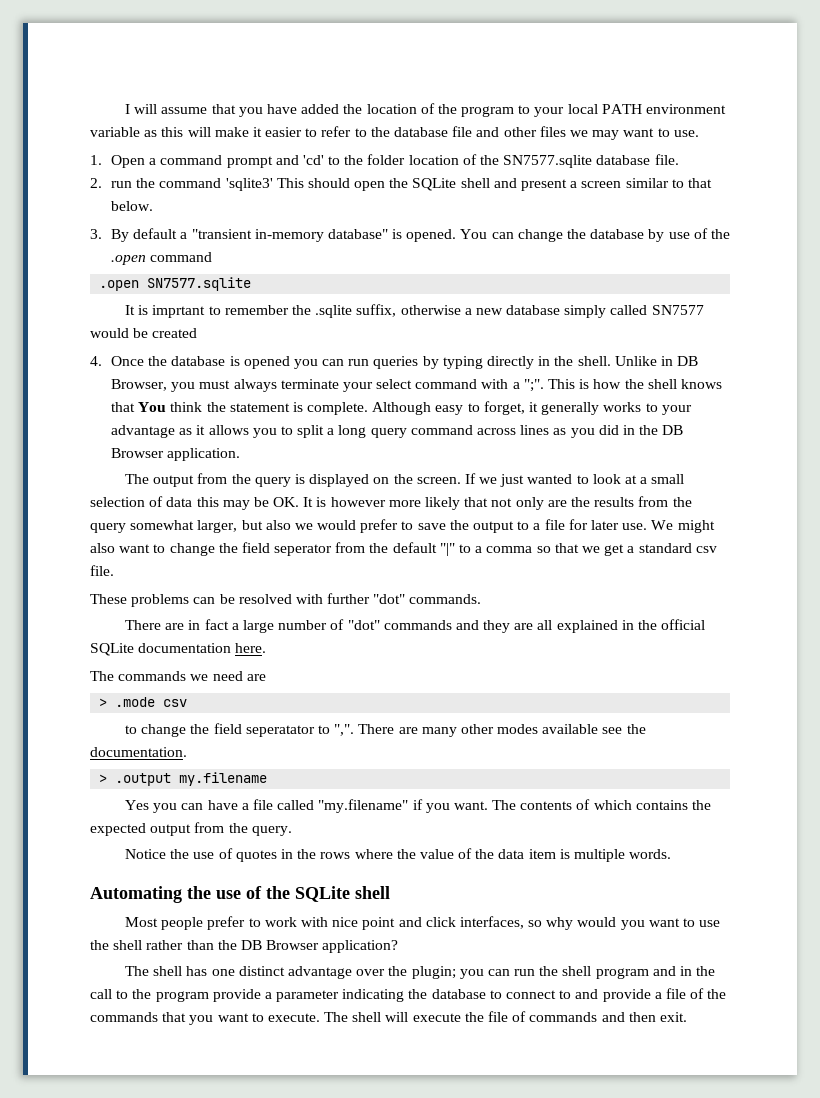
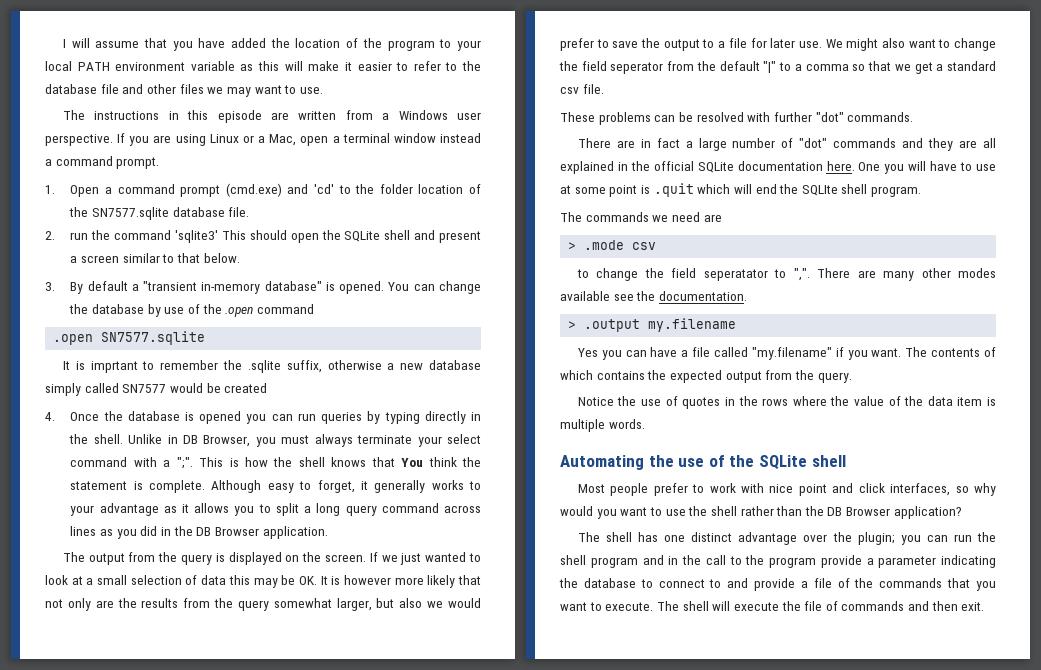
(699, 133) none -> [62,110,482,123] [45,133,481,146] [45,156,160,169] // The instructions in this episode are written from a Windows user perspective. If you are using Linux or a Mac, open a terminal window instead a command prompt.
(273, 162) none -> [225,183,282,197] (cmd.exe)
(267, 648) none -> [858,161,997,174] [560,183,922,197] One you will have to use at some point is .quit which will end the SQLIte shell program.

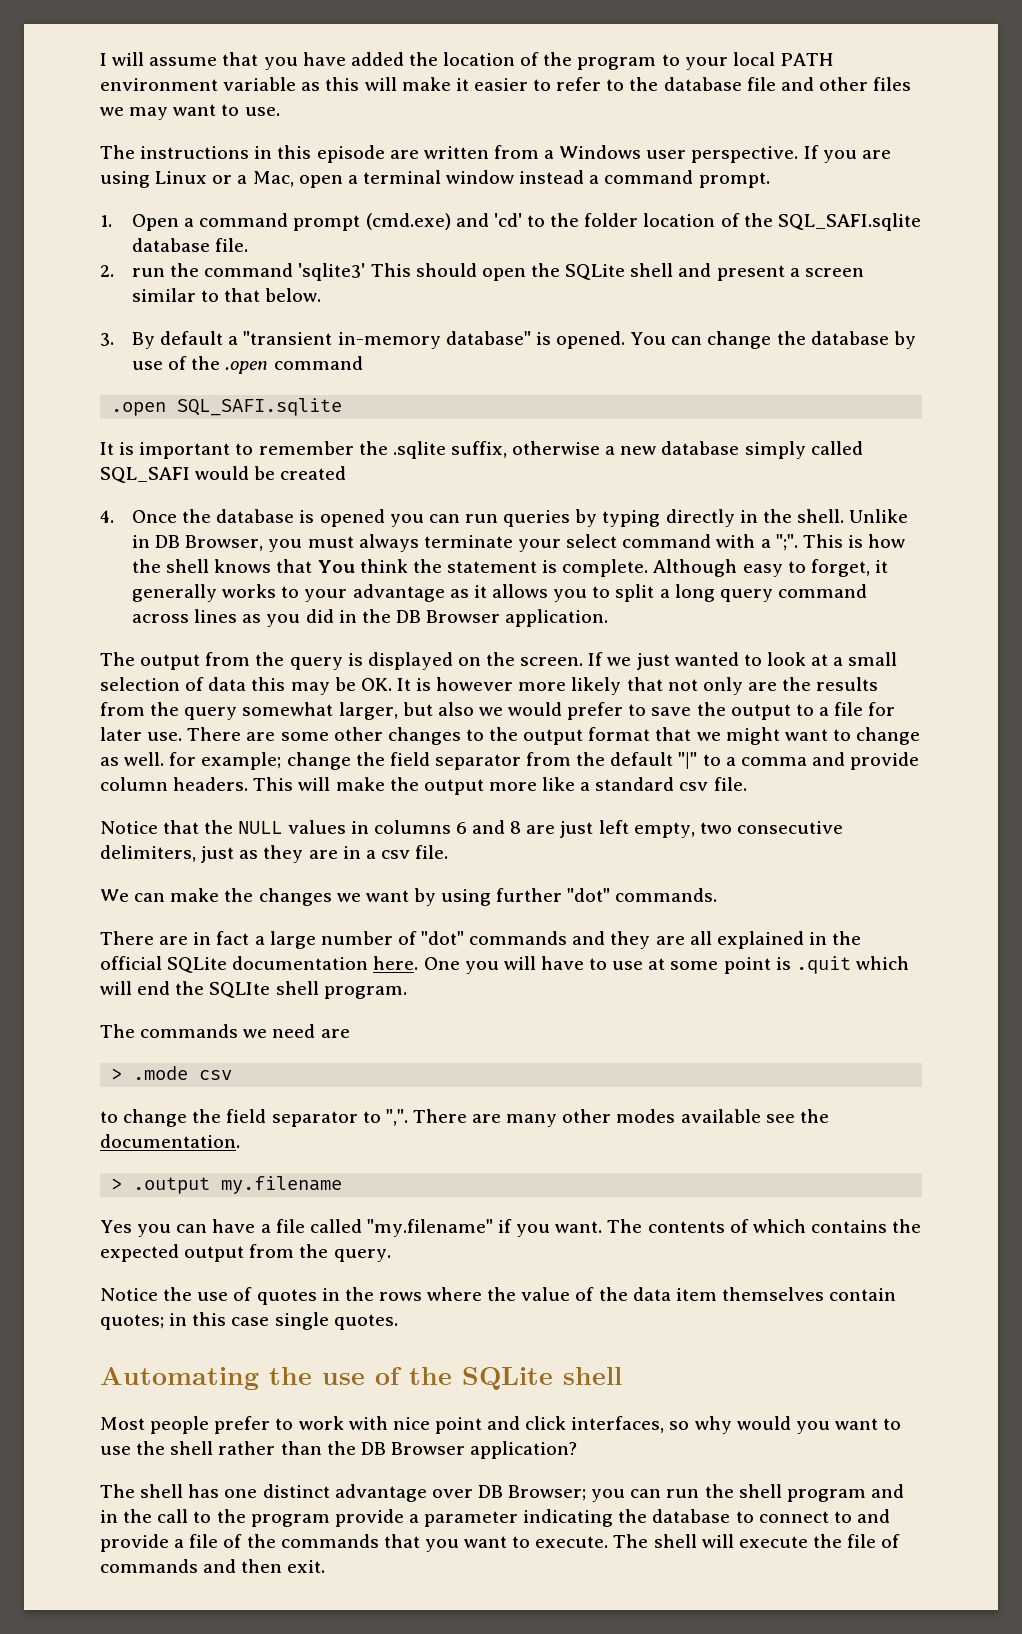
[92,207,170,220] SN7577.sqlite -> [777,213,921,231] SQL_SAFI.sqlite
[101,331,206,345] [62,361,138,373] SN7577.sqlite // It is imprtant -> [177,398,343,416] [100,442,231,459] SQL_SAFI.sqlite // It is important
[122,384,167,393] SN7577 -> [100,467,190,483] SQL_SAFI
[825,38,996,51] [559,61,664,74] We might also want to change the field seperator -> [187,727,921,745] [100,752,521,770] There are some other changes to the output format that we might want to change as well. for example; change the field separator
[852,61,996,74] [560,84,604,94] [560,112,771,125] so that we get a standard csv file. // These problems can be resolved with -> [811,752,920,770] [100,777,747,795] [100,820,843,838] [100,845,449,863] [100,888,492,906] and provide column headers. This will make the output more like a standard csv file. // Notice that the NULL values in columns 6 and 8 are just left empty, two consecutive delimiters, just as they are in a csv file. // We can make the changes we want by using
[703,269,768,281] seperatator -> [271,1111,358,1127] separator
[987,397,996,406] [560,419,645,432] is multiple words. -> [721,1287,897,1301] [100,1312,398,1330] themselves contain quotes; in this case single quotes.
[832,532,895,545] the plugin; -> [477,1485,587,1501] DB Browser;

